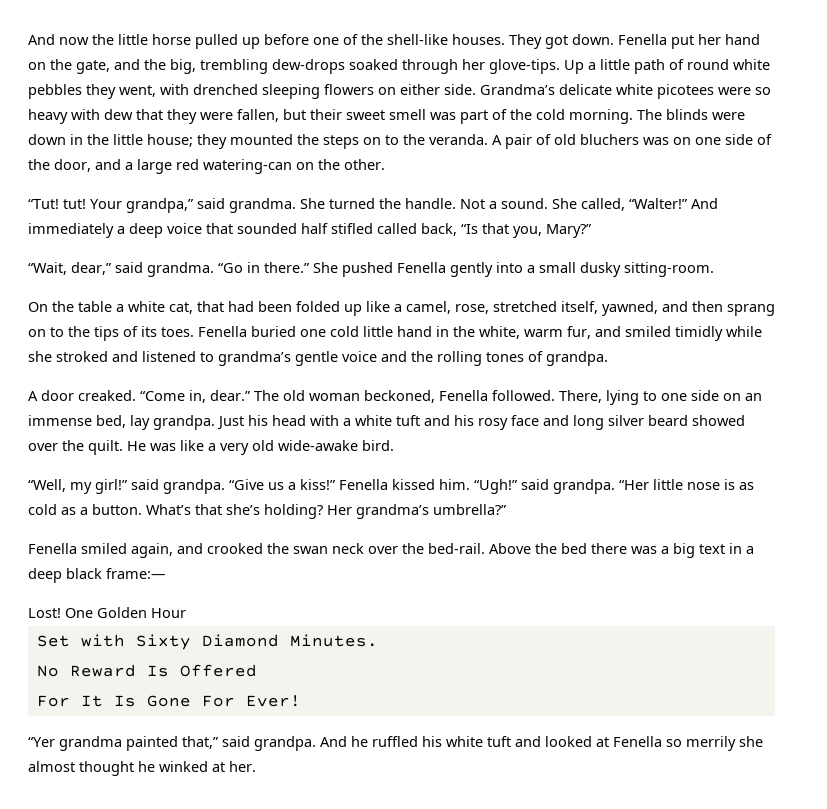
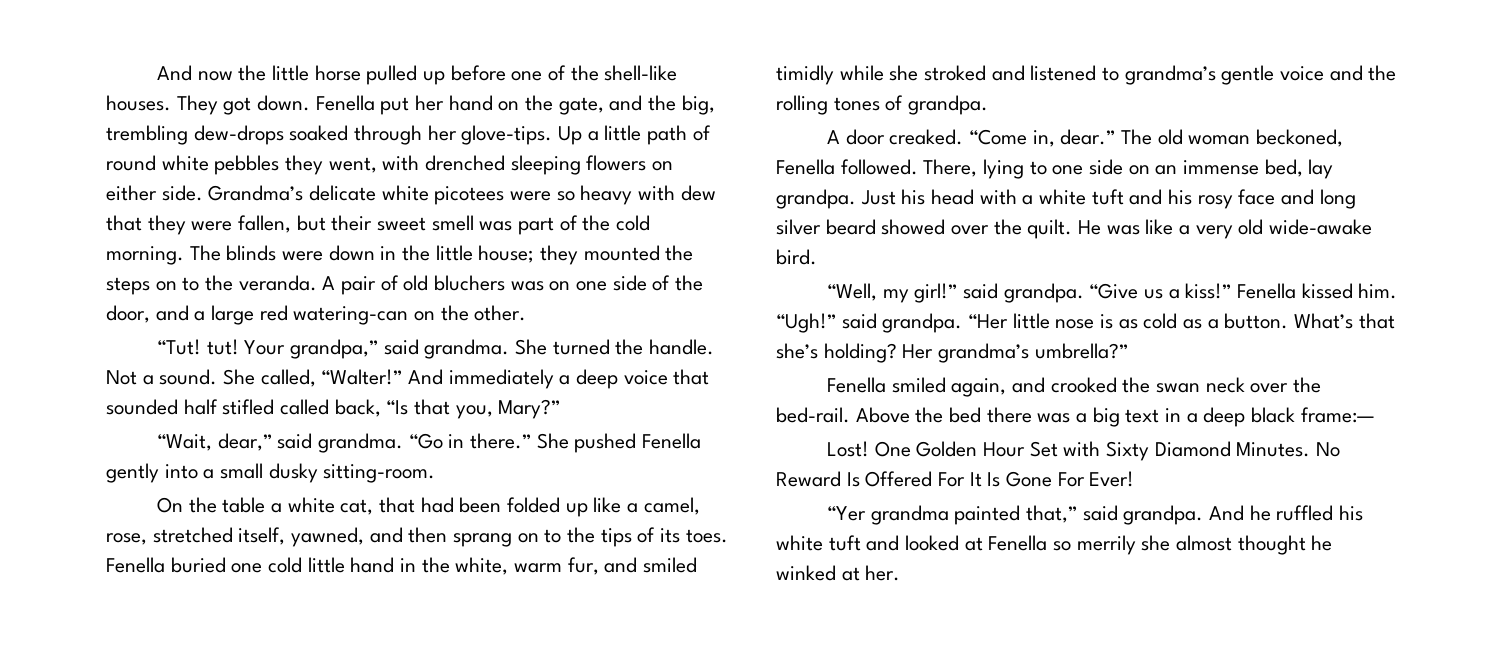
(186, 613) // -> (1026, 449) none
(378, 640) // -> (1311, 449) none
(257, 670) // -> (933, 479) none

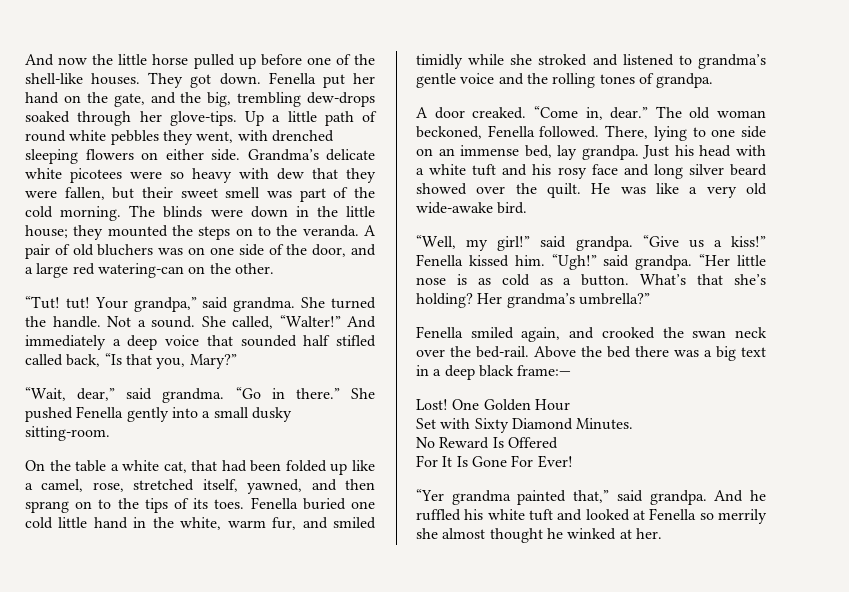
(1026, 449) none -> (570, 405) //
(1311, 449) none -> (634, 424) //
(933, 479) none -> (558, 443) //

